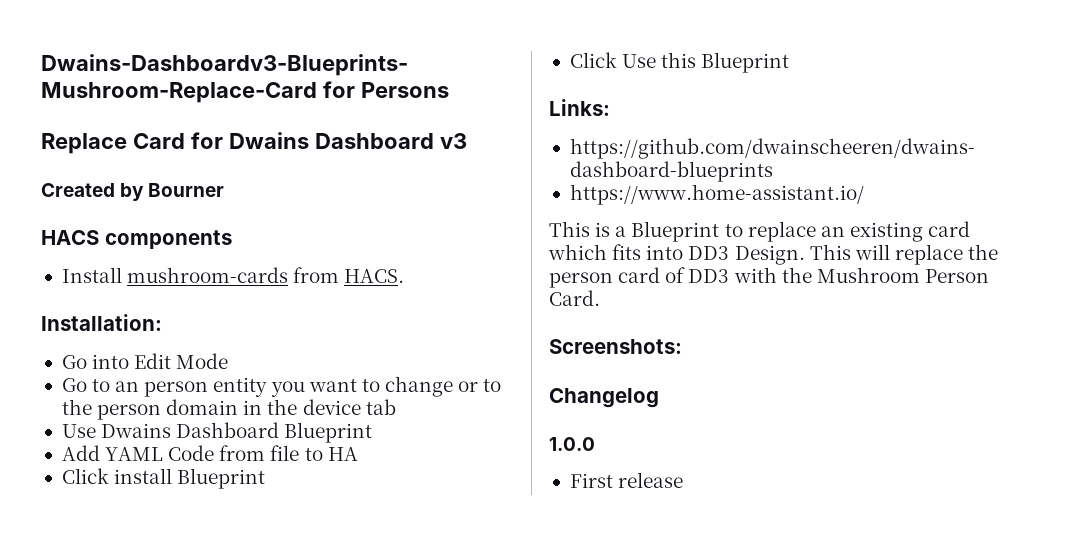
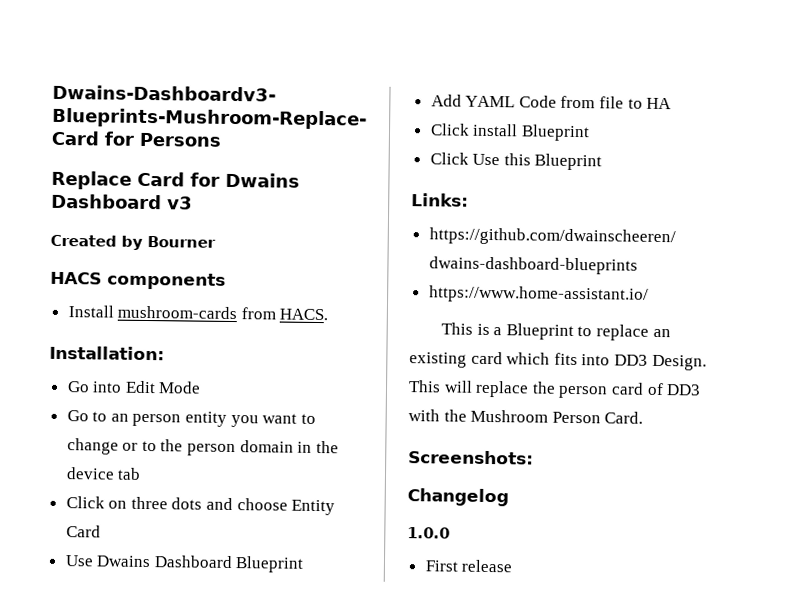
(396, 407) none -> [65,496,336,516] [65,525,101,538] // Click on three dots and choose Entity Card

